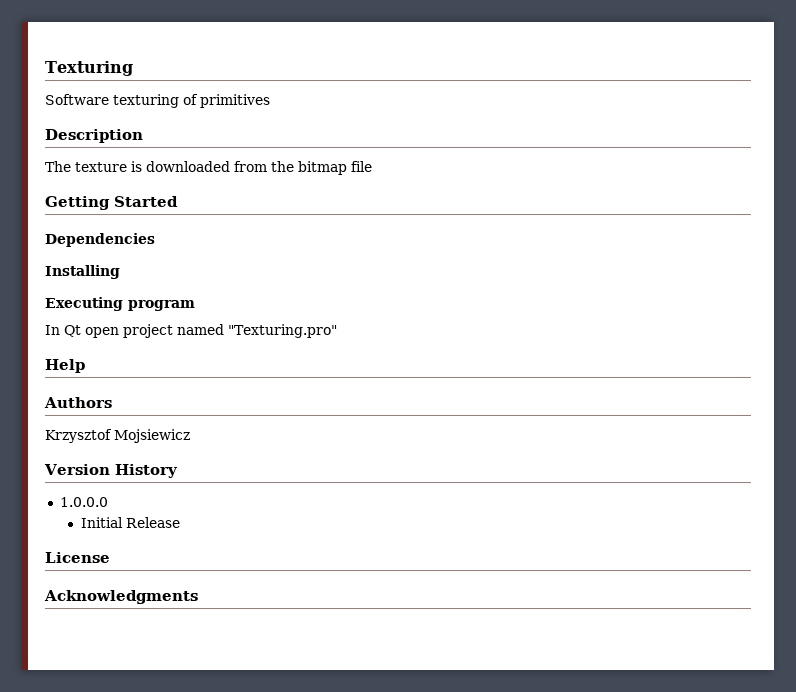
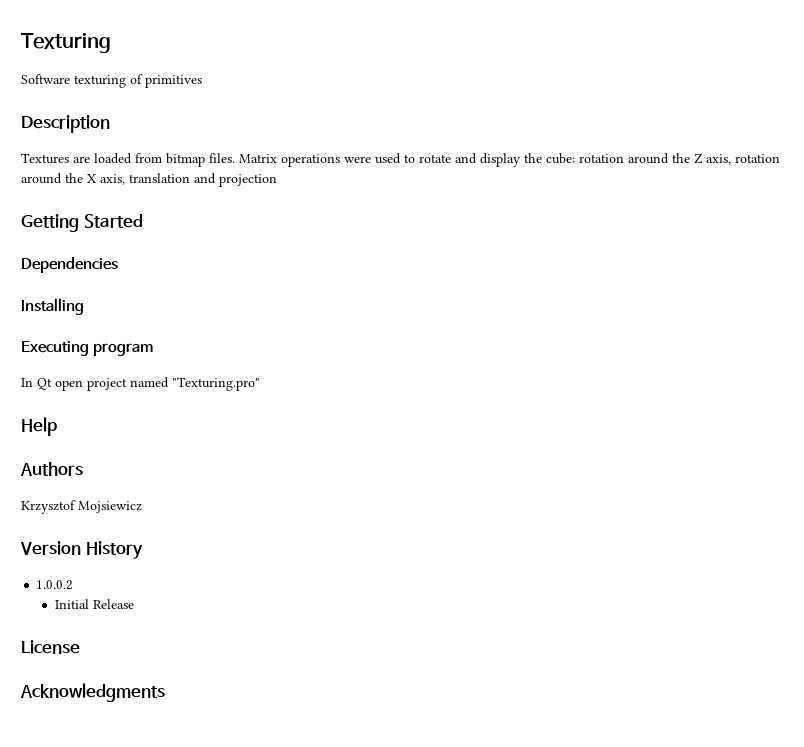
[45,161,372,175] The texture is downloaded from the bitmap file -> [21,153,780,167] [21,173,277,187] Textures are loaded from bitmap files. Matrix operations were used to rotate and display the cube: rotation around the Z axis, rotation around the X axis, translation and projection
[59,497,108,507] 1.0.0.0 -> [36,580,74,590] 1.0.0.2

